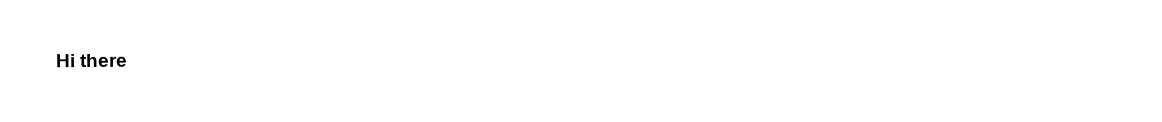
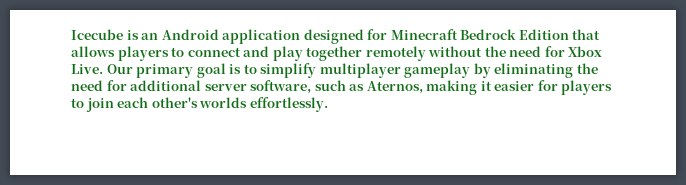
[55,53,129,68] Hi there -> [71,29,601,44] [71,46,603,61] [71,63,598,78] [71,80,613,95] [71,97,328,112] Icecube is an Android application designed for Minecraft Bedrock Edition that allows players to connect and play together remotely without the need for Xbox Live. Our primary goal is to simplify multiplayer gameplay by eliminating the need for additional server software, such as Aternos, making it easier for players to join each other's worlds effortlessly.

